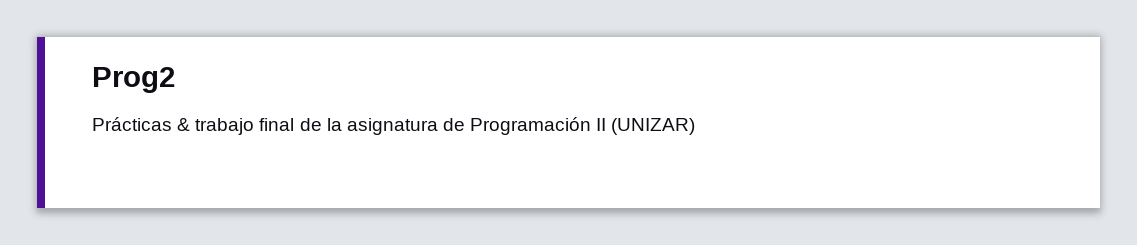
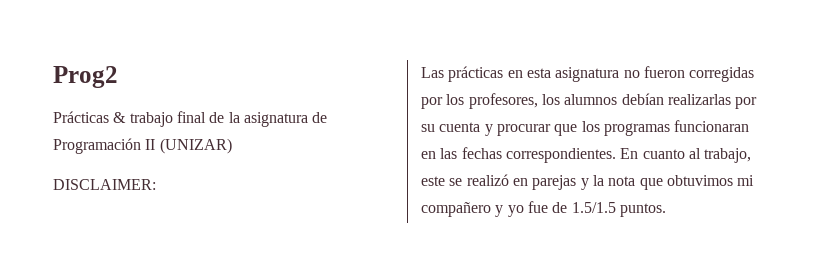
(696, 126) none -> [53,179,156,190] [421,66,755,82] [421,93,758,109] [421,120,750,136] [421,147,752,163] [421,174,755,190] [421,201,666,217] // DISCLAIMER: // Las prácticas en esta asignatura no fueron corregidas por los profesores, los alumnos debían realizarlas por su cuenta y procurar que los programas funcionaran en las fechas correspondientes. En cuanto al trabajo, este se realizó en parejas y la nota que obtuvimos mi compañero y yo fue de 1.5/1.5 puntos.

